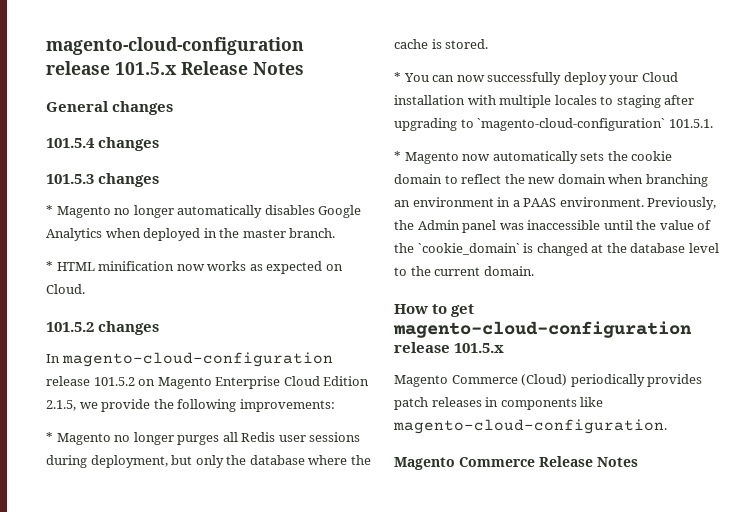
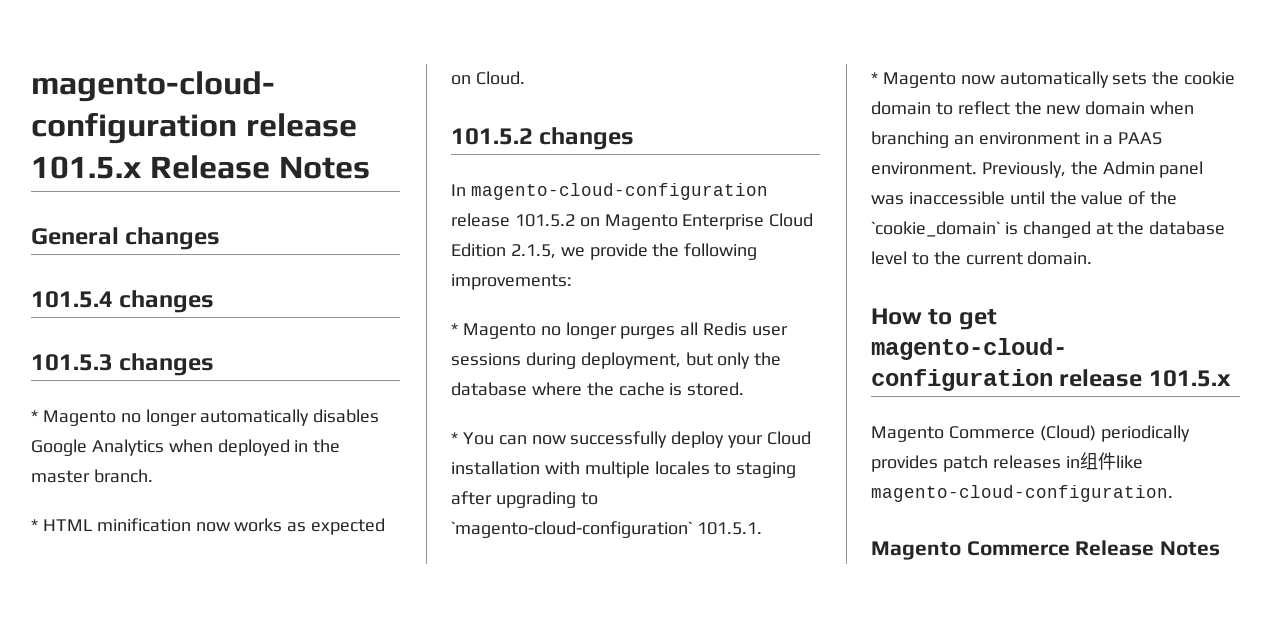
[500,398,577,410] components -> [1079,452,1116,470] 组件

